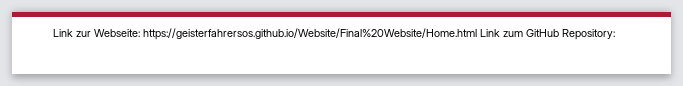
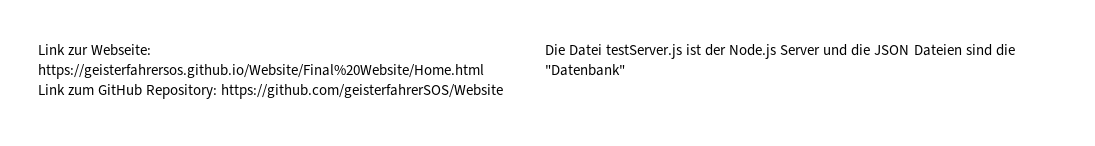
(615, 34) none -> [221,84,504,99] [545,44,1015,59] [545,64,625,76] https://github.com/geisterfahrerSOS/Website Die Datei testServer.js ist der Node.js Server und die JSON Dateien sind die "Datenbank"

